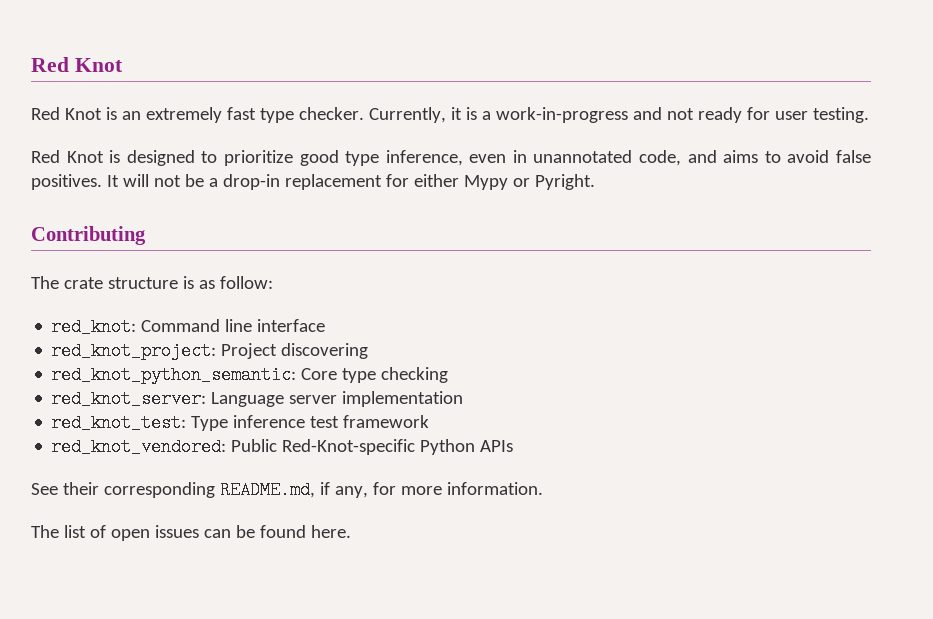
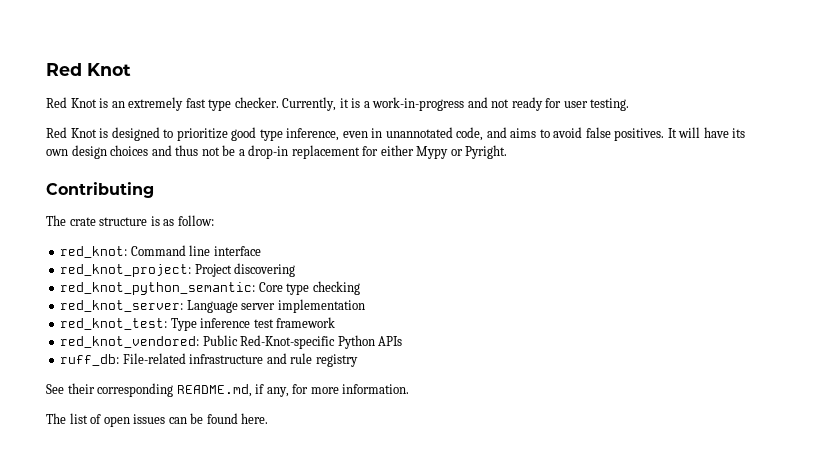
(149, 180) none -> [703,127,746,138] [46,145,199,159] have its own design choices and thus
(514, 446) none -> [60,353,358,367] // ruff_db: File-related infrastructure and rule registry

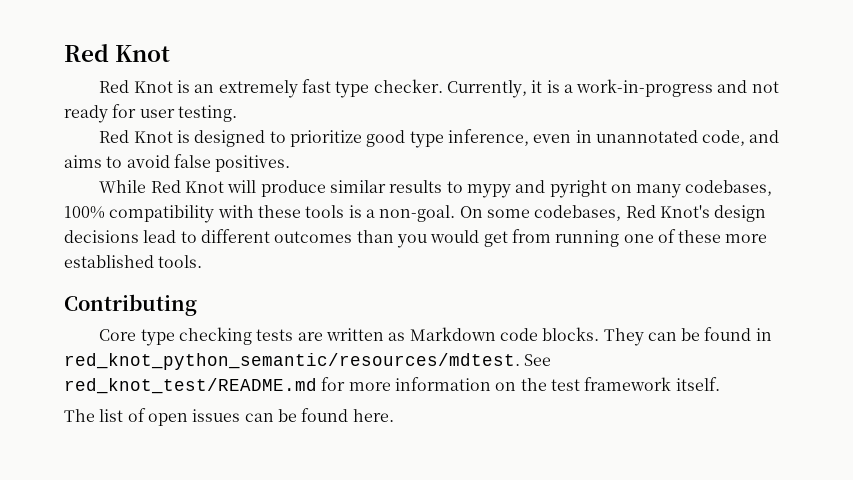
[667,127,746,138] [46,145,508,159] [46,182,154,198] [46,215,214,226] [60,245,261,258] [60,263,296,277] [60,281,360,295] [60,299,365,313] [60,317,336,331] [60,335,403,349] [60,353,358,367] [46,383,410,397] It will have its own design choices and thus not be a drop-in replacement for either Mypy or Pyright. // Contributing // The crate structure is as follow: // red_knot: Command line interface // red_knot_project: Project discovering // red_knot_python_semantic: Core type checking // red_knot_server: Language server implementation // red_knot_test: Type inference test framework // red_knot_vendored: Public Red-Knot-specific Python APIs // ruff_db: File-related infrastructure and rule registry // See their corresponding README.md, if any, for more information. -> [99,180,773,198] [64,205,767,223] [64,229,768,248] [64,255,203,268] [64,294,197,316] [99,327,772,346] [64,353,552,370] [64,377,720,394] // While Red Knot will produce similar results to mypy and pyright on many codebases, 100% compatibility with these tools is a non-goal. On some codebases, Red Knot's design decisions lead to different outcomes than you would get from running one of these more established tools. // Contributing // Core type checking tests are written as Markdown code blocks. They can be found in red_knot_python_semantic/resources/mdtest. See red_knot_test/README.md for more information on the test framework itself.

